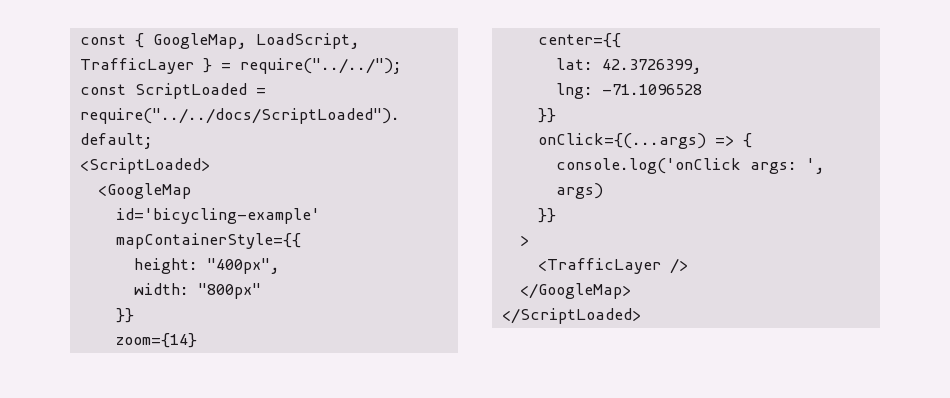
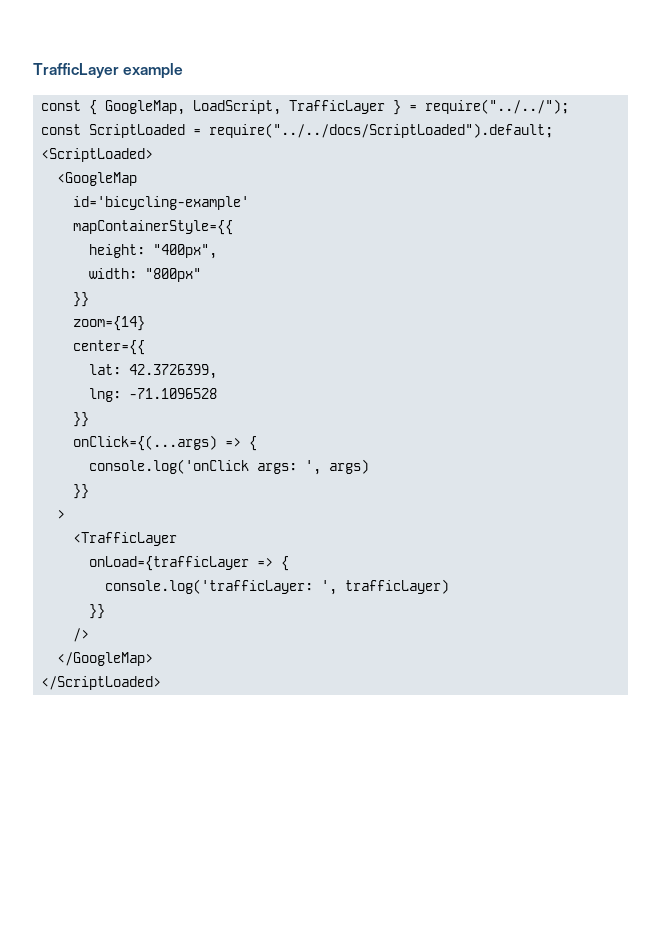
(79, 39) none -> [33,63,184,79] TrafficLayer example //
(661, 266) none -> [89,556,290,571] [105,579,450,595] [89,604,106,619] // onLoad={trafficLayer => { // console.log('trafficLayer: ', trafficLayer) // }} //

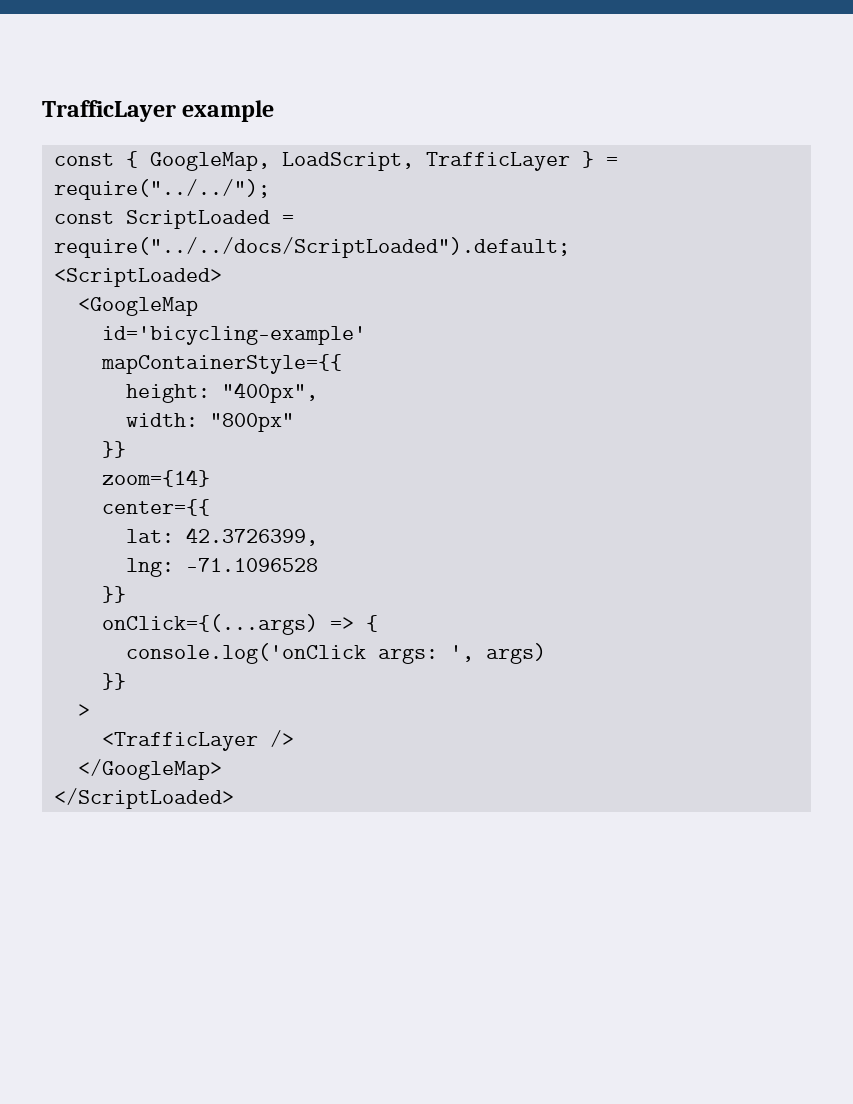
[89,556,290,571] [105,579,450,595] [89,604,106,619] // onLoad={trafficLayer => { // console.log('trafficLayer: ', trafficLayer) // }} // -> (259, 741) none

